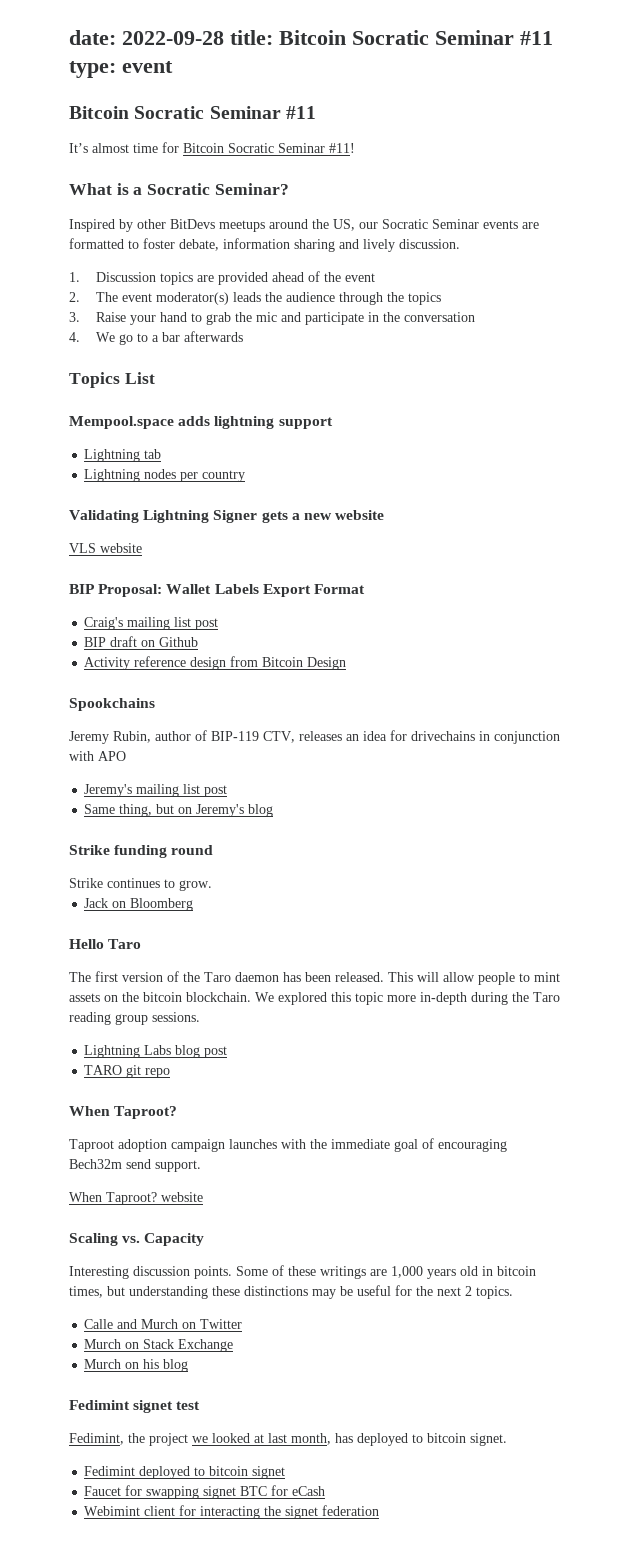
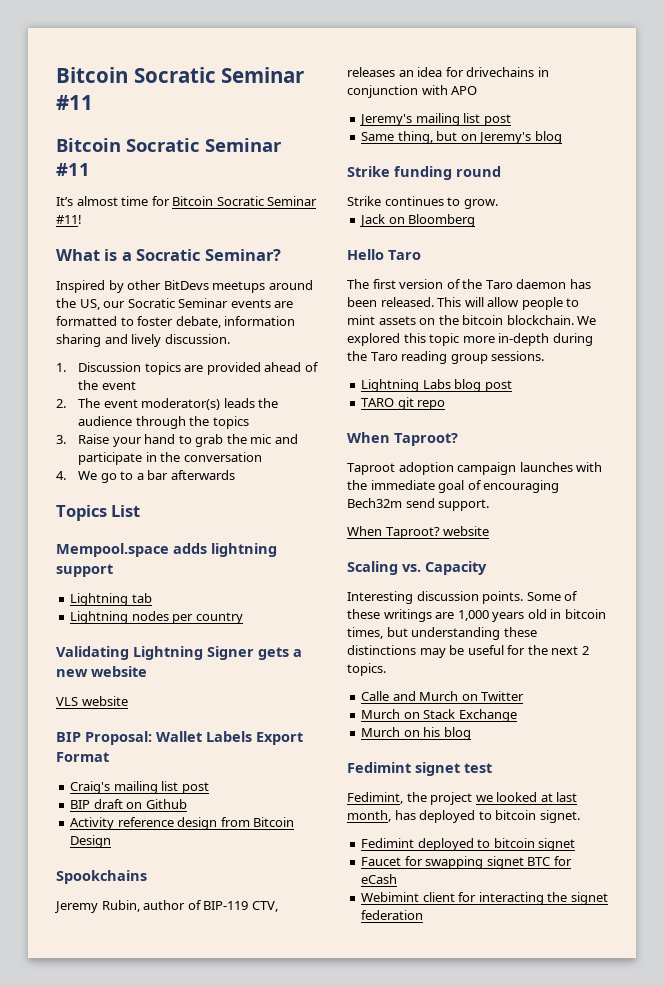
[69,30,553,45] [69,61,173,78] date: 2022-09-28 title: Bitcoin Socratic Seminar #11 type: event -> [56,67,305,83] [56,95,93,110] Bitcoin Socratic Seminar #11

